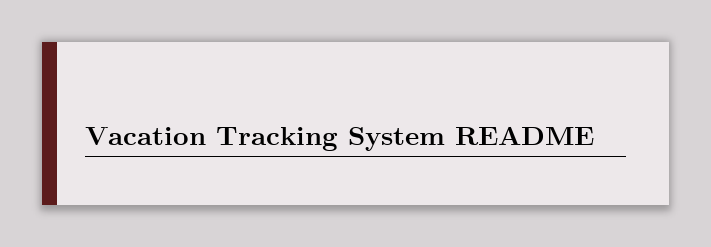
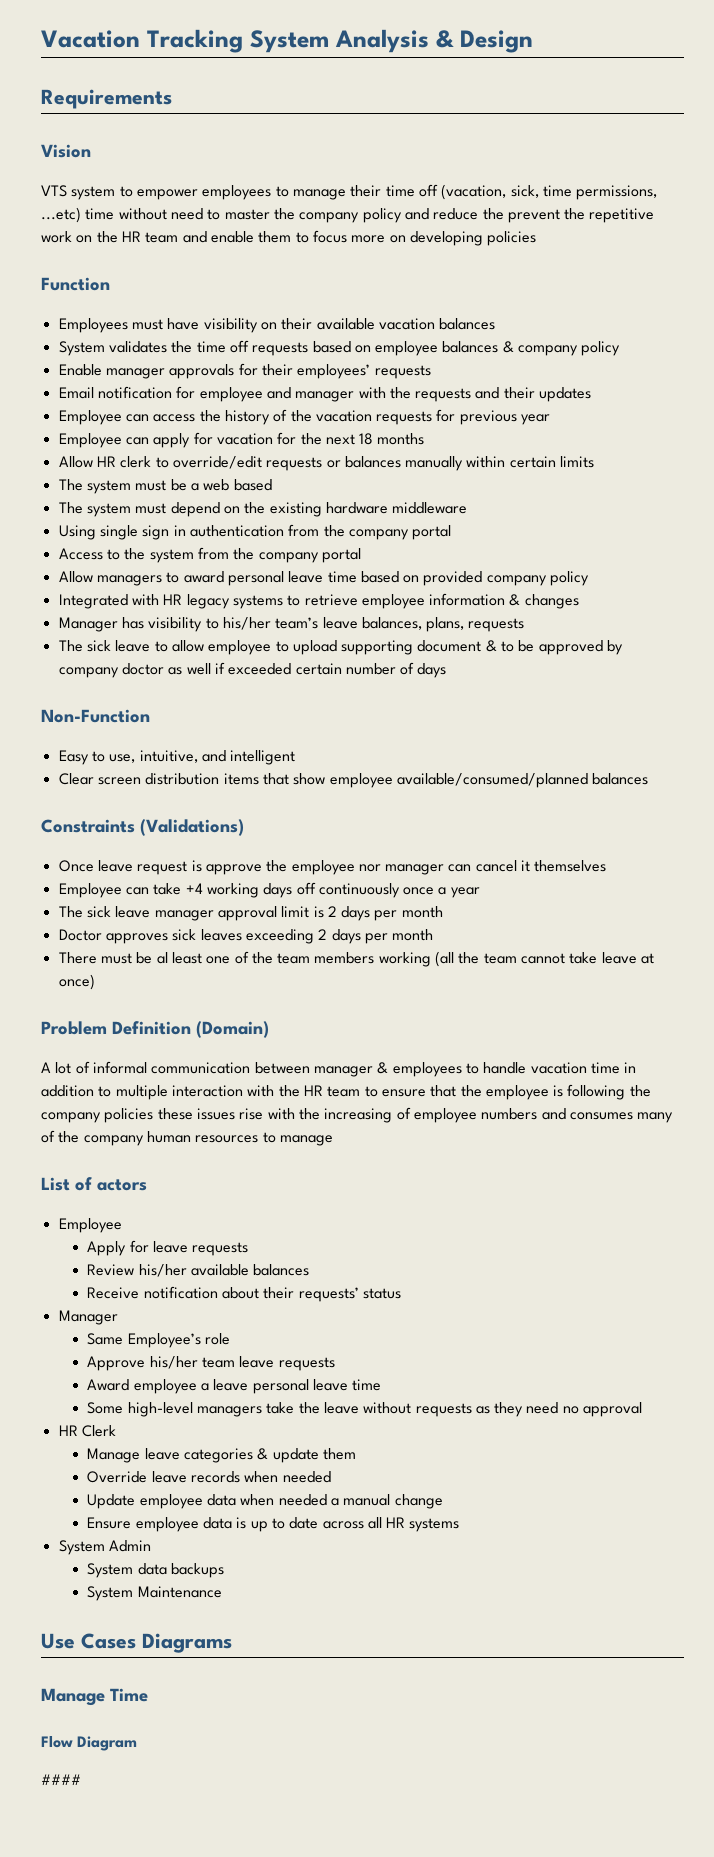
[455,126,594,145] README -> [335,29,533,53] [41,89,172,109] [41,144,91,158] [41,184,658,200] [41,207,655,223] [41,230,537,246] [41,277,110,291] [58,318,496,333] [58,340,621,356] [58,363,431,379] [58,386,592,402] [58,409,551,425] [58,432,425,448] [58,456,595,471] [58,479,272,494] [58,502,468,517] [58,524,452,540] [58,547,361,563] [58,571,590,586] [58,593,579,609] [58,617,525,632] [58,640,624,655] [58,662,447,678] [41,709,150,723] [58,750,296,765] [58,773,649,788] [41,819,244,836] [58,860,607,875] [58,882,480,898] [58,906,443,921] [58,929,434,944] [58,951,655,967] [58,974,95,990] [41,1021,269,1038] [41,1061,637,1077] [41,1084,651,1100] [41,1107,674,1123] [41,1130,333,1146] [41,1177,147,1191] [58,1218,122,1233] [87,1240,249,1256] [87,1264,310,1277] [87,1286,401,1302] [58,1310,118,1325] [87,1333,230,1348] [87,1356,335,1371] [87,1379,382,1394] [87,1402,643,1417] [58,1425,116,1437] [87,1448,356,1463] [87,1471,331,1483] [87,1494,443,1509] [87,1517,460,1532] [58,1540,151,1555] [87,1563,224,1578] [87,1586,222,1601] [41,1633,232,1653] [41,1688,148,1706] [41,1736,138,1751] [41,1774,81,1785] Analysis & Design // Requirements // Vision // VTS system to empower employees to manage their time off (vacation, sick, time permissions, ...etc) time without need to master the company policy and reduce the prevent the repetitive work on the HR team and enable them to focus more on developing policies // Function // Employees must have visibility on their available vacation balances // System validates the time off requests based on employee balances & company policy // Enable manager approvals for their employees’ requests // Email notification for employee and manager with the requests and their updates // Employee can access the history of the vacation requests for previous year // Employee can apply for vacation for the next 18 months // Allow HR clerk to override/edit requests or balances manually within certain limits // The system must be a web based // The system must depend on the existing hardware middleware // Using single sign in authentication from the company portal // Access to the system from the company portal // Allow managers to award personal leave time based on provided company policy // Integrated with HR legacy systems to retrieve employee information & changes // Manager has visibility to his/her team’s leave balances, plans, requests // The sick leave to allow employee to upload supporting document & to be approved by company doctor as well if exceeded certain number of days // Non-Function // Easy to use, intuitive, and intelligent // Clear screen distribution items that show employee available/consumed/planned balances // Constraints (Validations) // Once leave request is approve the employee nor manager can cancel it themselves // Employee can take +4 working days off continuously once a year // The sick leave manager approval limit is 2 days per month // Doctor approves sick leaves exceeding 2 days per month // There must be al least one of the team members working (all the team cannot take leave at once) // Problem Definition (Domain) // A lot of informal communication between manager & employees to handle vacation time in addition to multiple interaction with the HR team to ensure that the employee is following the company policies these issues rise with the increasing of employee numbers and consumes many of the company human resources to manage // List of actors // Employee // Apply for leave requests // Review his/her available balances // Receive notification about their requests’ status // Manager // Same Employee’s role // Approve his/her team leave requests // Award employee a leave personal leave time // Some high-level managers take the leave without requests as they need no approval // HR Clerk // Manage leave categories & update them // Override leave records when needed // Update employee data when needed a manual change // Ensure employee data is up to date across all HR systems // System Admin // System data backups // System Maintenance // Use Cases Diagrams // Manage Time // Flow Diagram // ####

